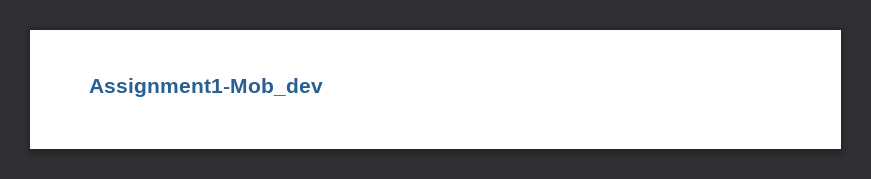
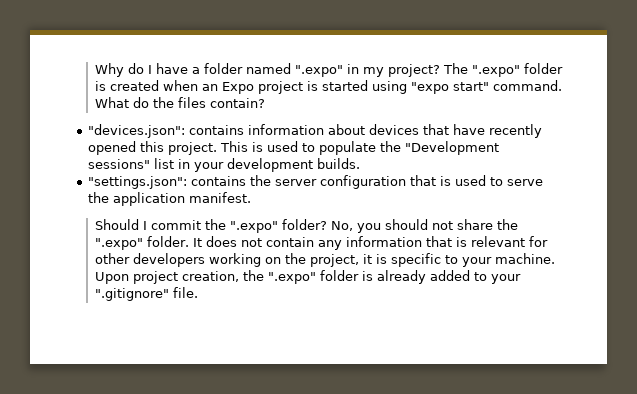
[89,78,323,97] Assignment1-Mob_dev -> [95,63,564,77] [95,80,563,94] [95,97,266,108] [88,124,543,138] [88,141,500,155] [88,158,361,172] [88,175,544,189] [88,192,252,206] [95,219,519,233] [95,236,549,250] [95,253,556,267] [95,270,522,284] [95,287,199,301] Why do I have a folder named ".expo" in my project? The ".expo" folder is created when an Expo project is started using "expo start" command. What do the files contain? // "devices.json": contains information about devices that have recently opened this project. This is used to populate the "Development sessions" list in your development builds. // "settings.json": contains the server configuration that is used to serve the application manifest. // Should I commit the ".expo" folder? No, you should not share the ".expo" folder. It does not contain any information that is relevant for other developers working on the project, it is specific to your machine. Upon project creation, the ".expo" folder is already added to your ".gitignore" file.

